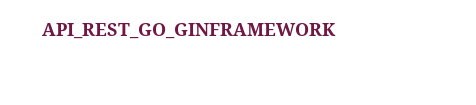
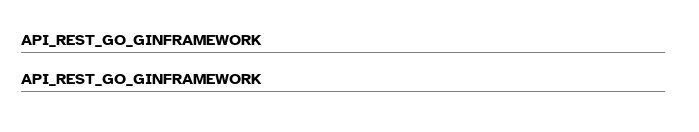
[42,23,336,39] API_REST_GO_GINFRAMEWORK -> [21,35,262,47] [21,74,262,86] API_REST_GO_GINFRAMEWORK // API_REST_GO_GINFRAMEWORK

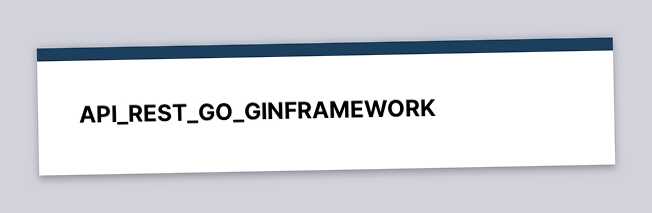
[21,35,262,47] [21,74,262,86] API_REST_GO_GINFRAMEWORK // API_REST_GO_GINFRAMEWORK -> [78,98,437,126] API_REST_GO_GINFRAMEWORK

